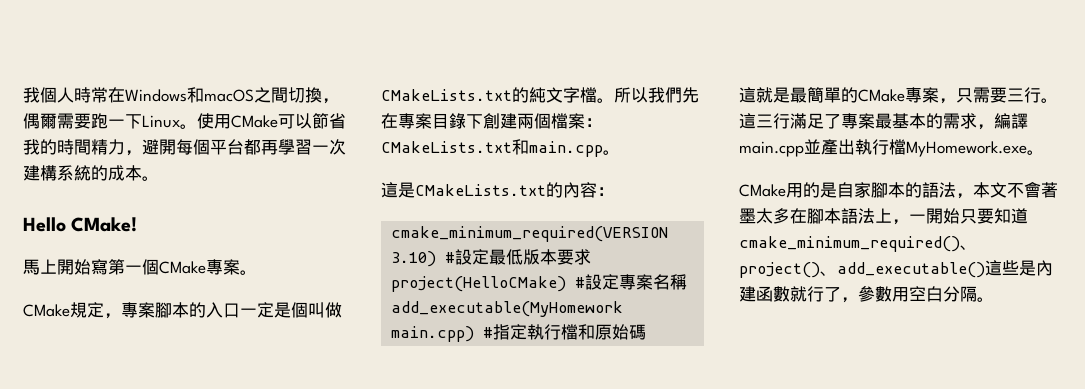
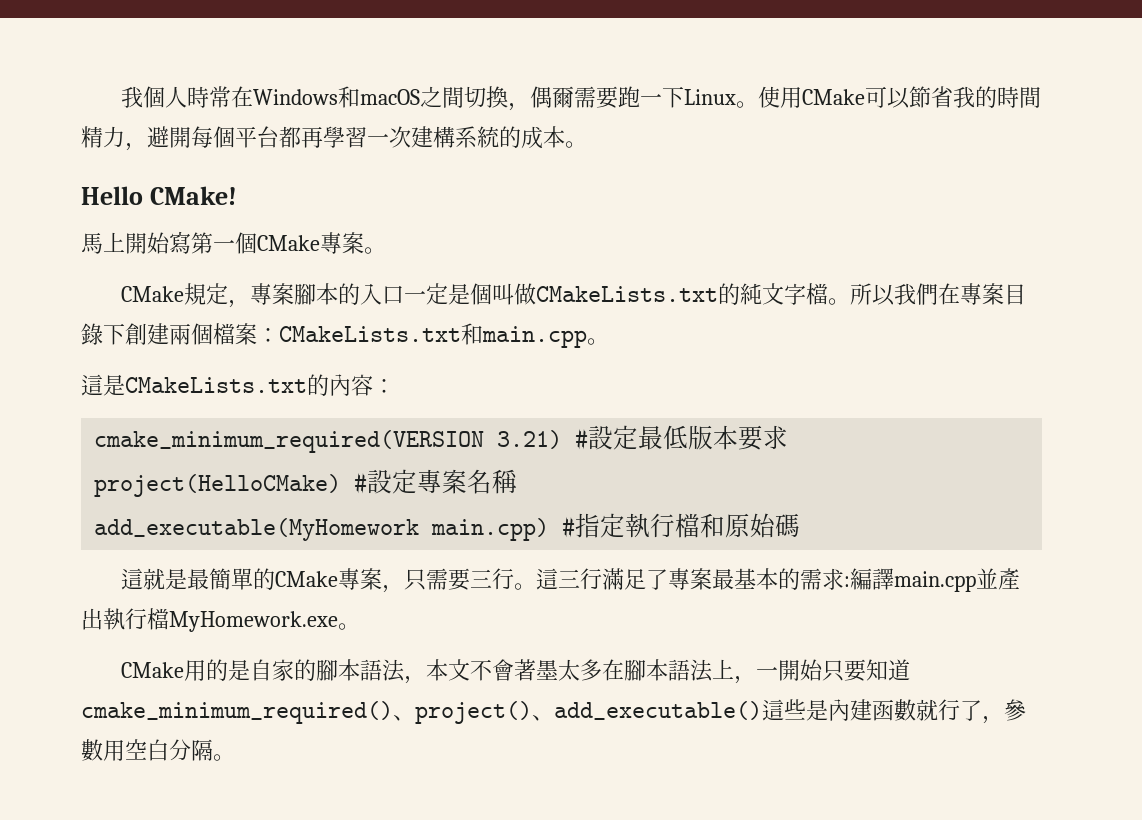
[682,87,699,103] 先 -> (939, 294) none
[391,251,437,267] 3.10) -> [497,430,563,449] 3.21)
[977,124,994,130] ， -> [844,576,851,587] :
[871,182,922,198] 腳本的 -> [294,659,361,681] 的腳本

